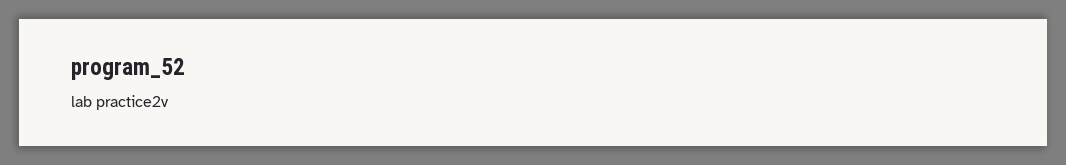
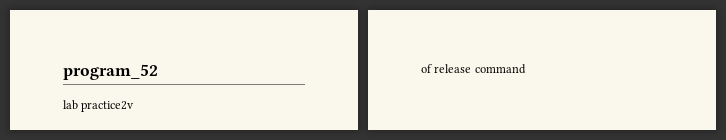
(170, 102) none -> [421,64,526,74] // of release command

